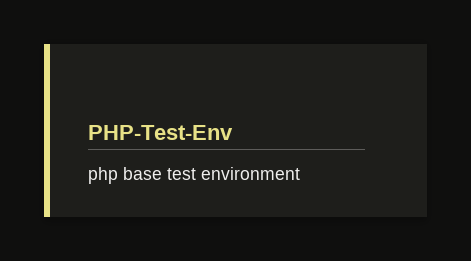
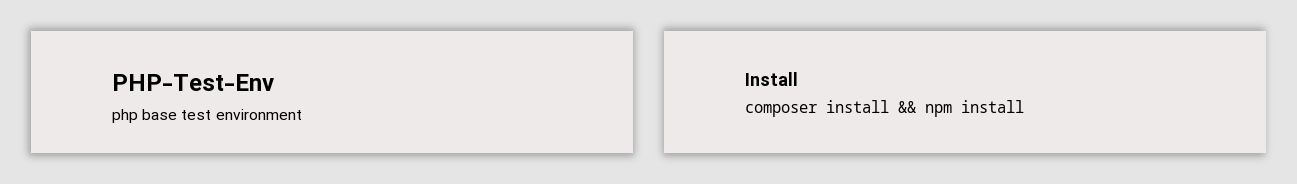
(300, 173) none -> [745,72,798,86] [745,100,1024,117] // Install // composer install && npm install

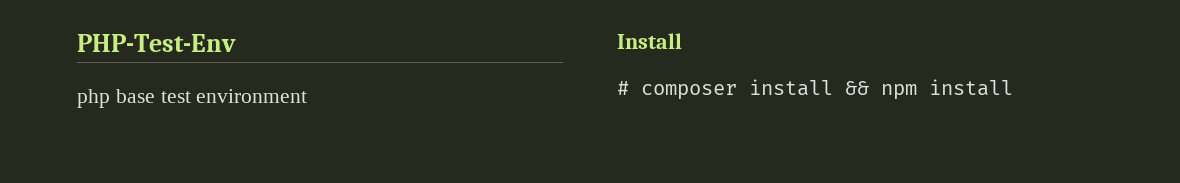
(798, 79) none -> [617,81,629,95] #

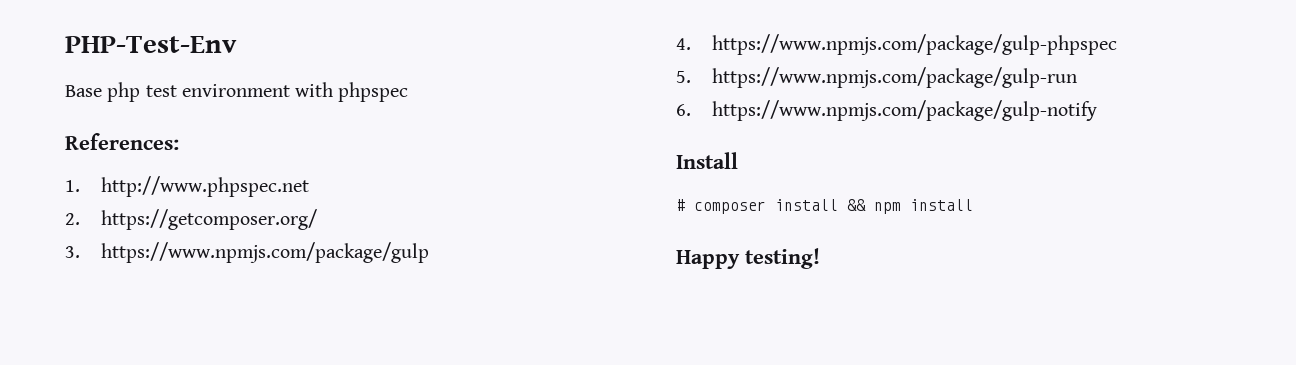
[77,89,155,108] php base -> [65,82,141,102] Base php
(308, 96) none -> [295,82,409,102] [65,133,179,150] [65,176,310,197] [65,209,318,230] [65,242,430,263] [676,34,1118,55] [676,67,1078,88] [676,100,1098,121] with phpspec // References: // 1. http://www.phpspec.net // 2. https://getcomposer.org/ // 3. https://www.npmjs.com/package/gulp // 4. https://www.npmjs.com/package/gulp-phpspec // 5. https://www.npmjs.com/package/gulp-run // 6. https://www.npmjs.com/package/gulp-notify
(1013, 87) none -> [676,248,820,269] // Happy testing!

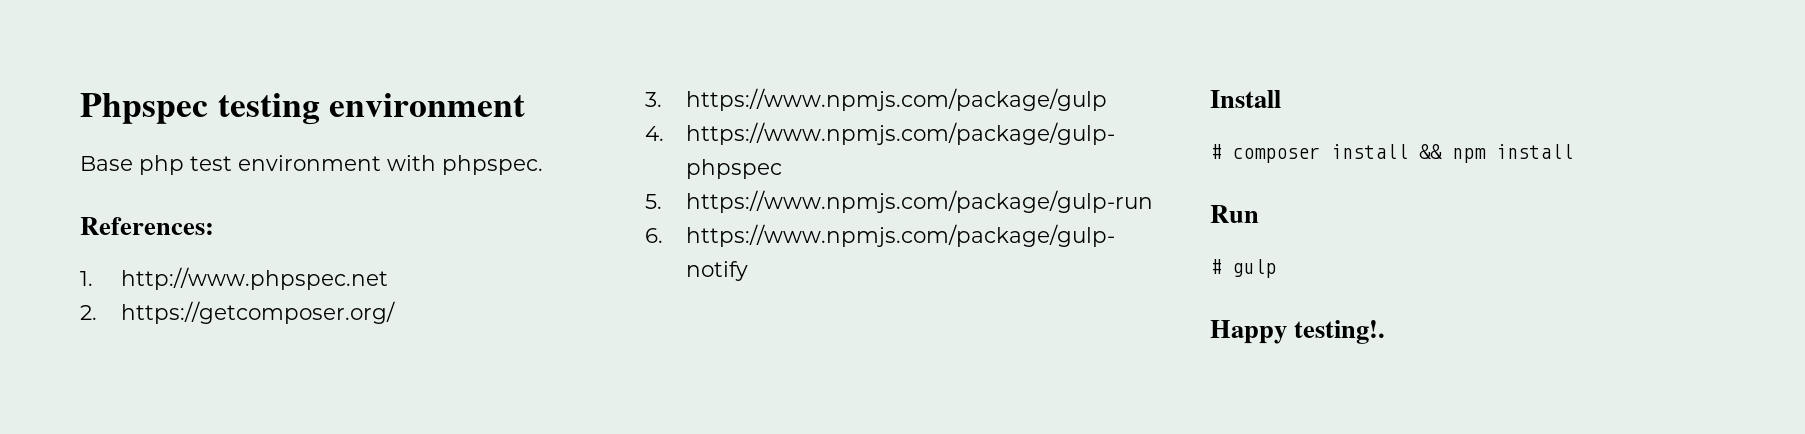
[65,36,237,53] PHP-Test-Env -> [80,93,526,125] Phpspec testing environment
[338,82,409,102] phpspec -> [442,155,543,175] phpspec.
(973, 205) none -> [1210,205,1259,223] [1210,259,1276,278] // Run // # gulp
[745,248,820,269] testing! -> [1294,320,1386,344] testing!.

